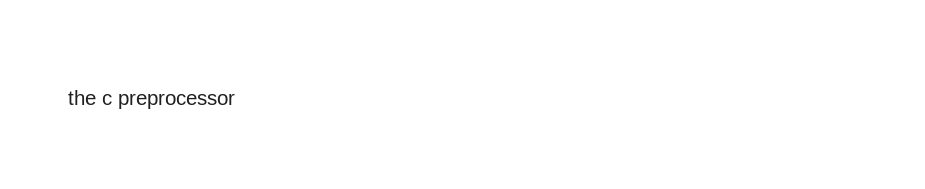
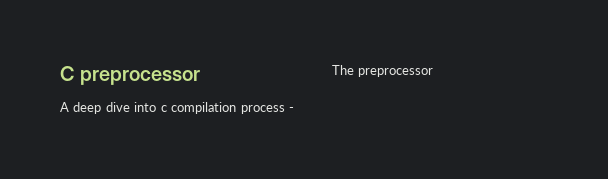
[68,90,112,105] the c -> [60,66,201,85] [60,102,294,114] [332,65,354,75] C preprocessor // A deep dive into c compilation process - The

